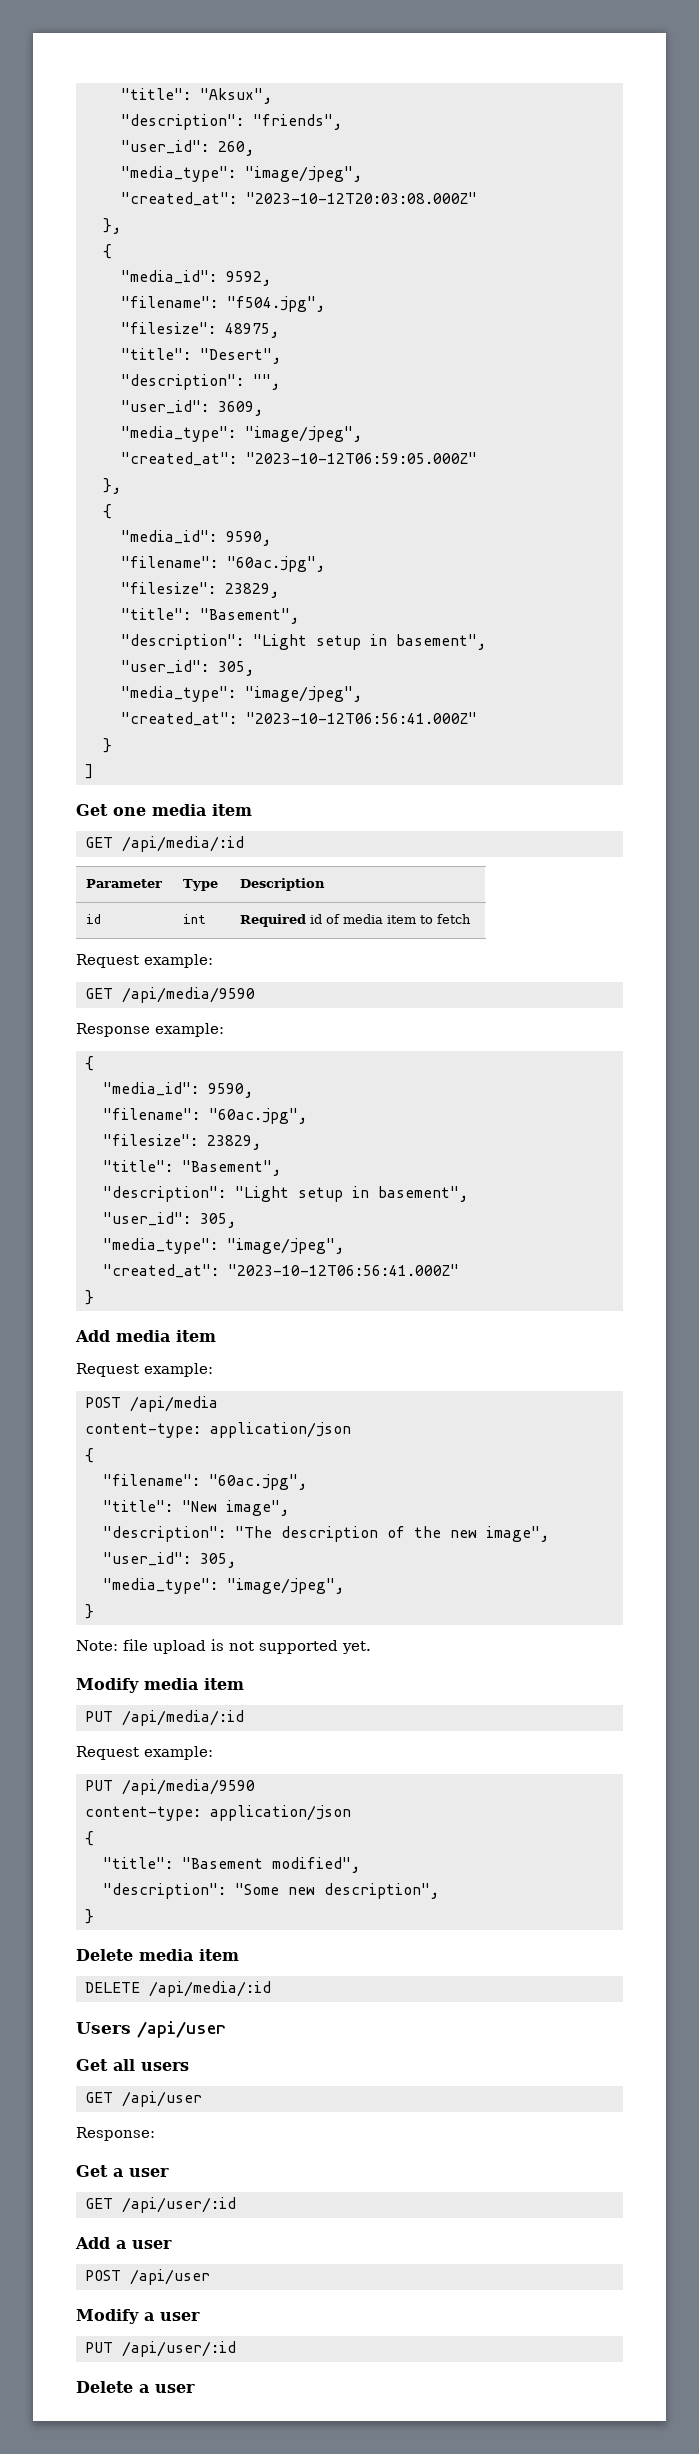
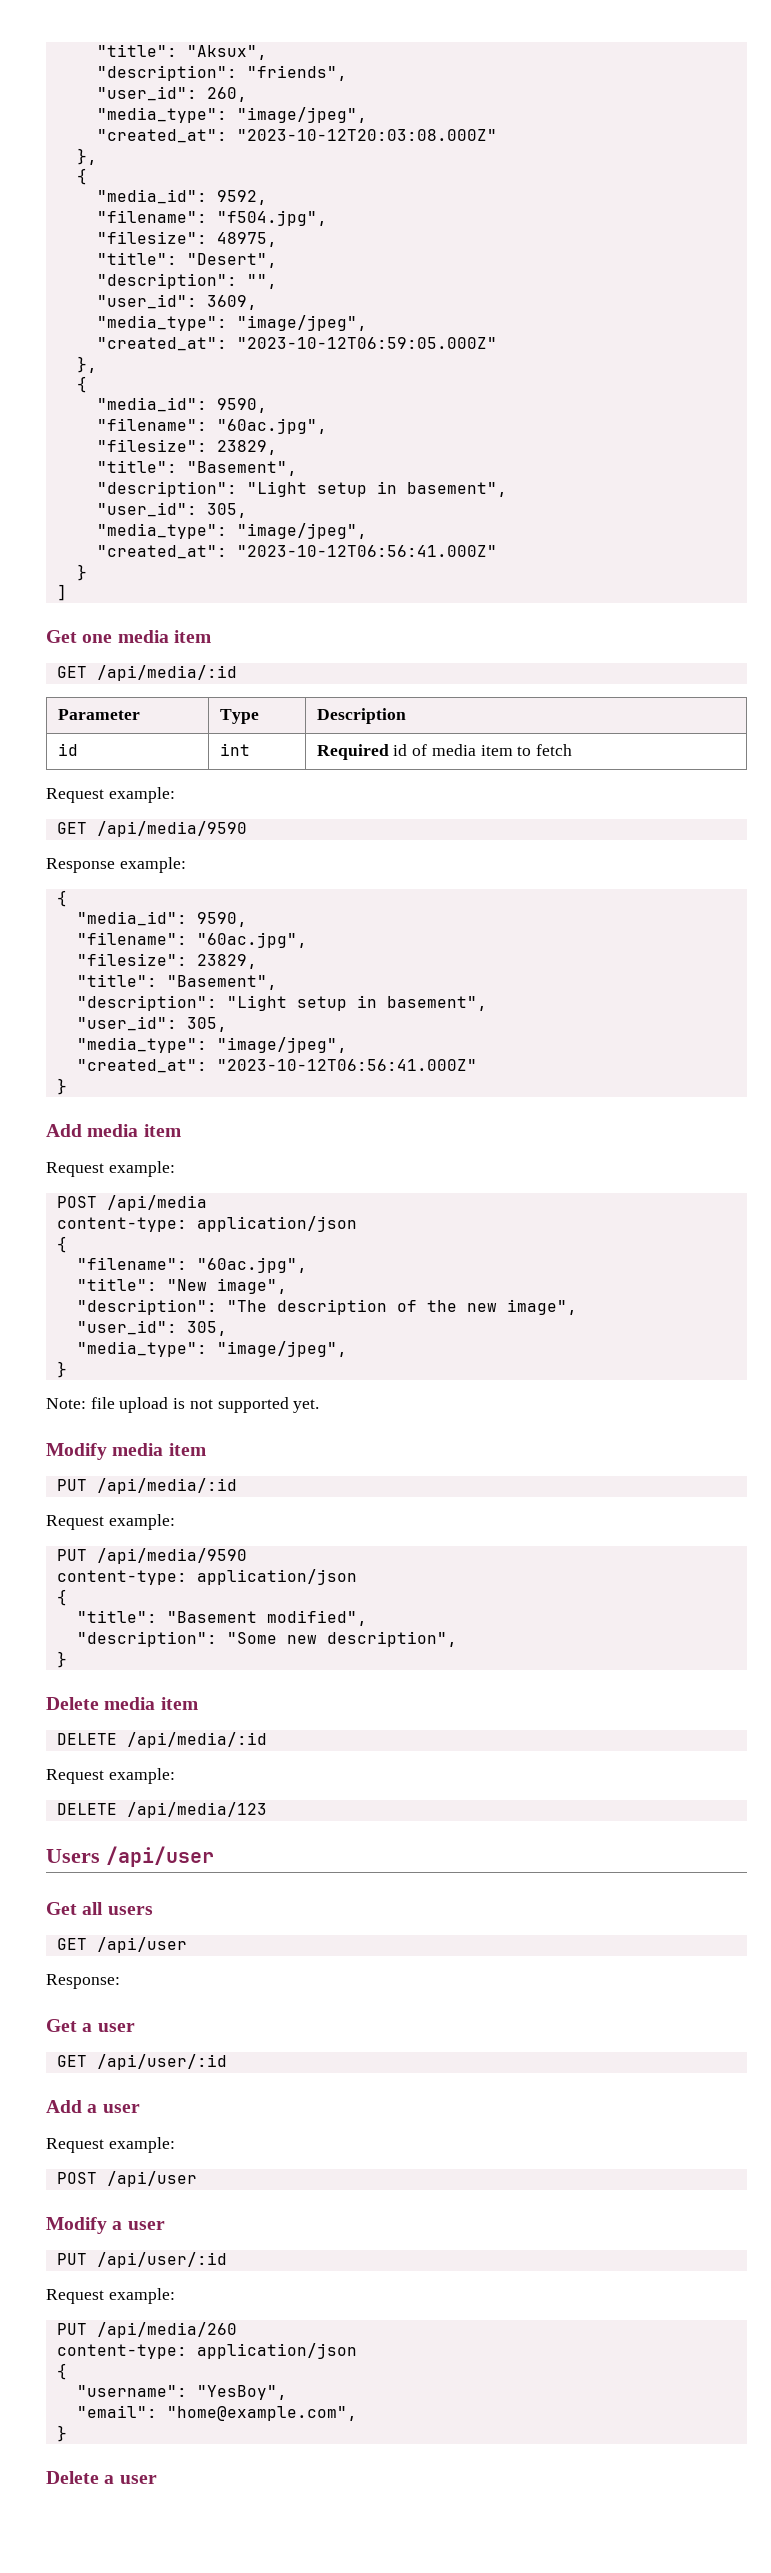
(271, 1989) none -> [46,1768,175,1784] [56,1802,267,1818] // Request example: // DELETE /api/media/123
(172, 2244) none -> [46,2137,175,2153] // Request example:
(236, 2349) none -> [46,2288,175,2304] [56,2322,237,2338] [56,2343,357,2359] [56,2363,67,2380] [76,2385,287,2400] [76,2405,357,2421] [56,2425,67,2442] // Request example: // PUT /api/media/260 // content-type: application/json // { // "username": "YesBoy", // "email": "home@example.com", // }

